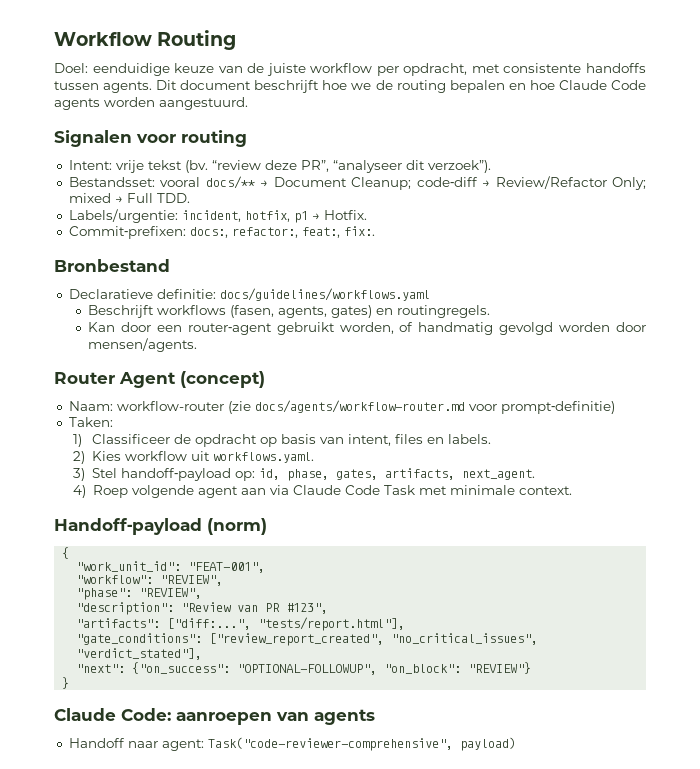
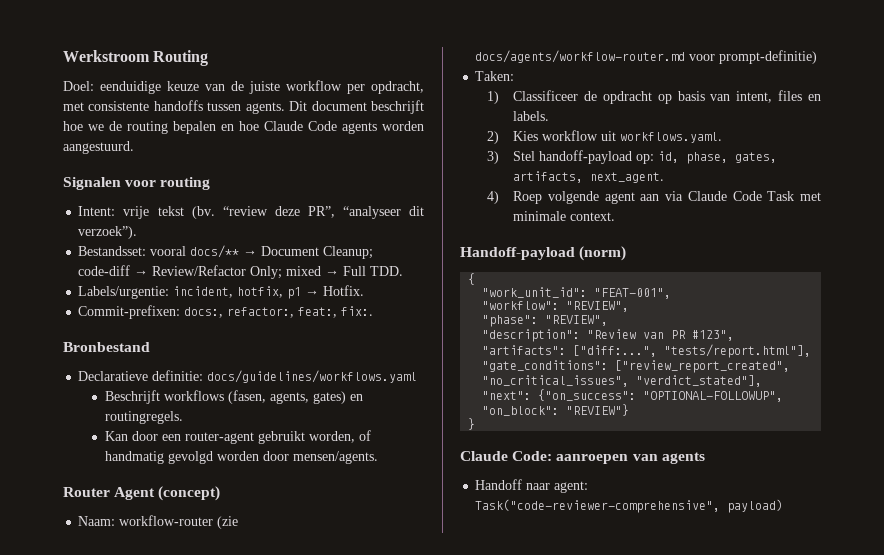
[54,32,152,46] Workflow -> [63,50,150,62] Werkstroom

